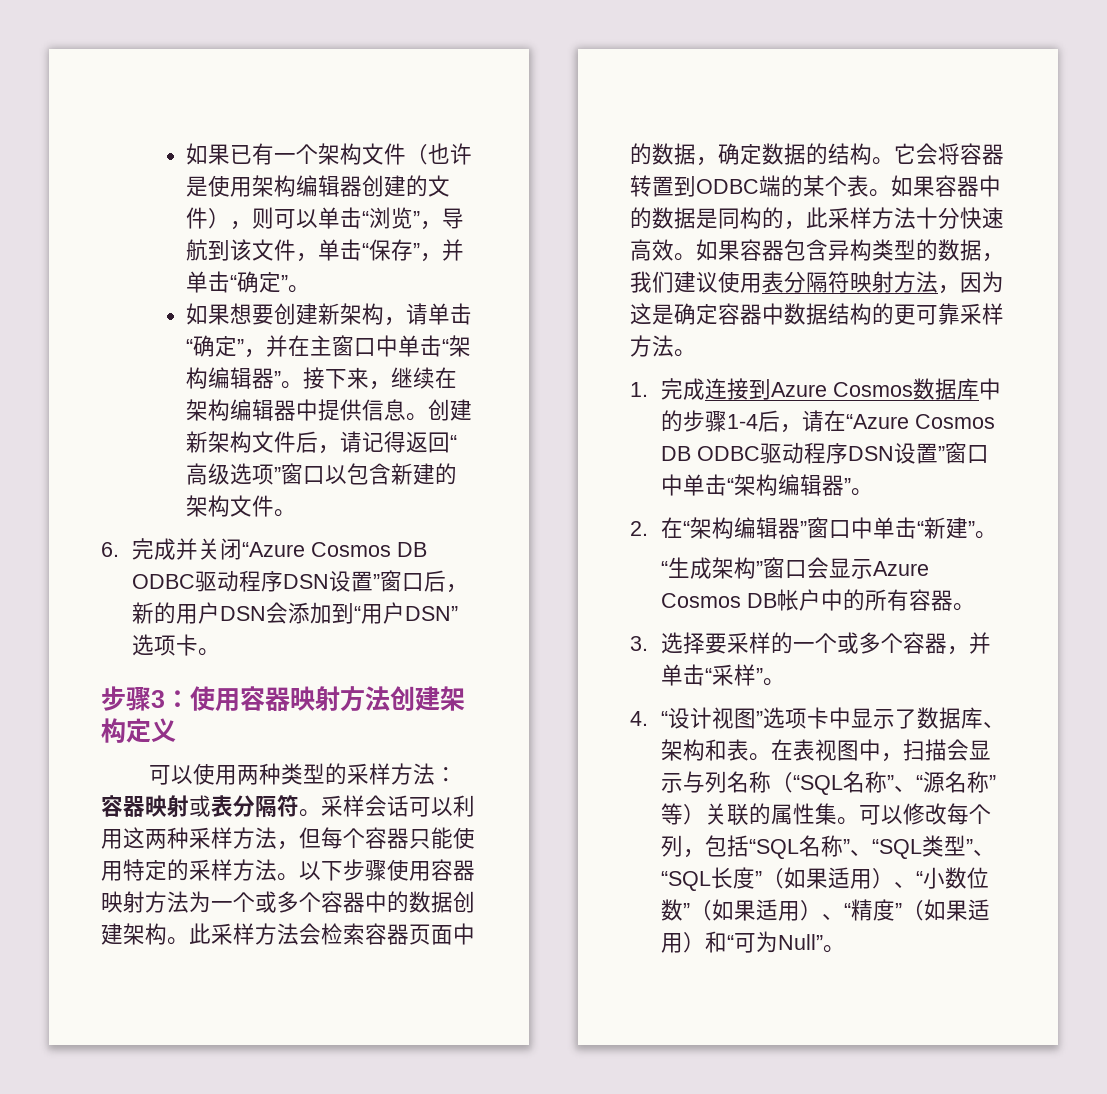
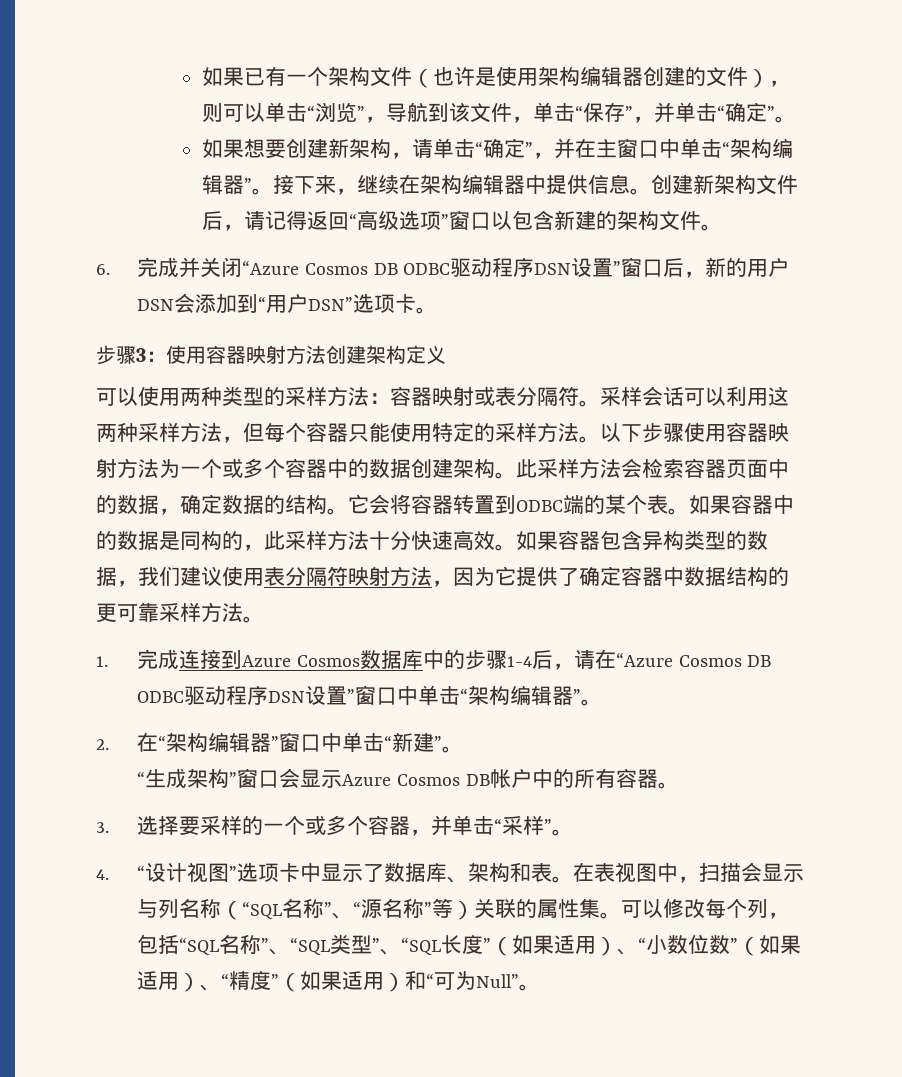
[630,303,674,325] 这是 -> [495,566,579,586] 它提供了

